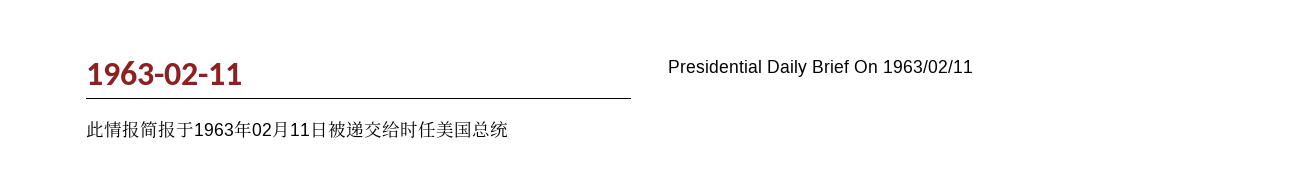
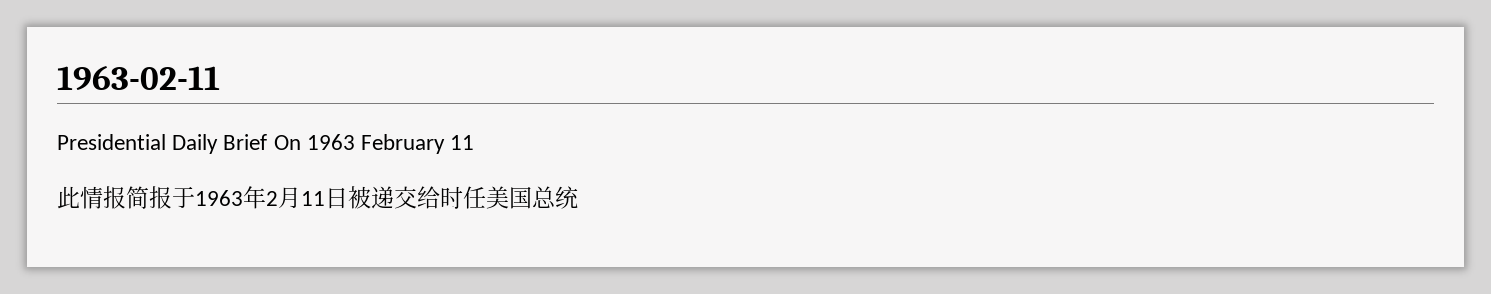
(242, 73) none -> [57,134,475,154] // Presidential Daily Brief On 1963 February 11
[252,123,272,136] 02 -> [266,191,278,206] 2
[668,60,973,77] // Presidential Daily Brief On 1963/02/11 -> (578, 197) none

